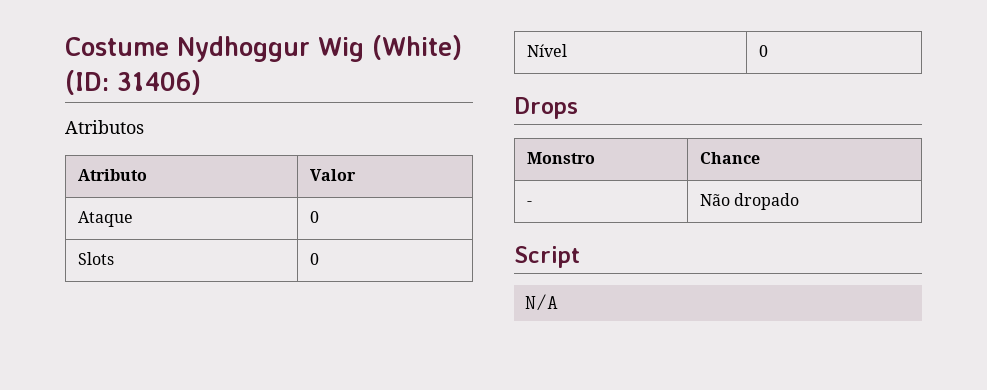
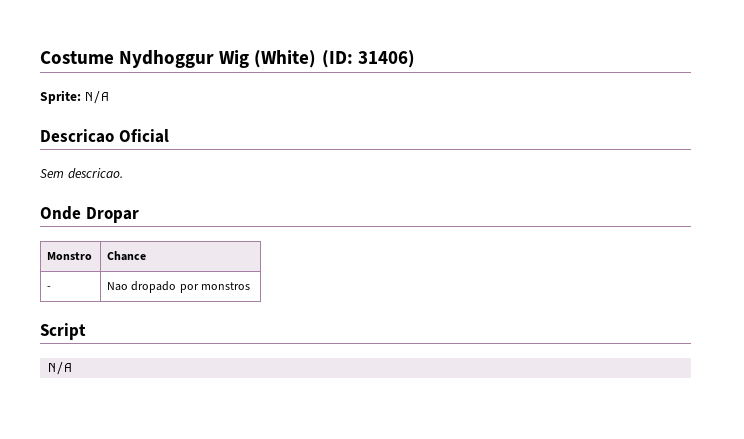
[65,120,144,134] [77,169,147,181] [309,169,356,181] [77,211,133,227] [309,211,319,223] [77,252,114,265] [309,253,319,265] [526,44,567,57] [758,45,768,57] [514,97,578,119] Atributos // Atributo | Valor // Ataque | 0 // Slots | 0 // Nível | 0 // Drops -> [40,90,109,104] [40,129,169,143] [40,168,123,179] [40,206,139,223] Sprite: N/A // Descricao Oficial // Sem descricao. // Onde Dropar
[699,194,730,206] Não -> [107,282,129,291] Nao
(799, 201) none -> [179,282,250,293] por monstros

